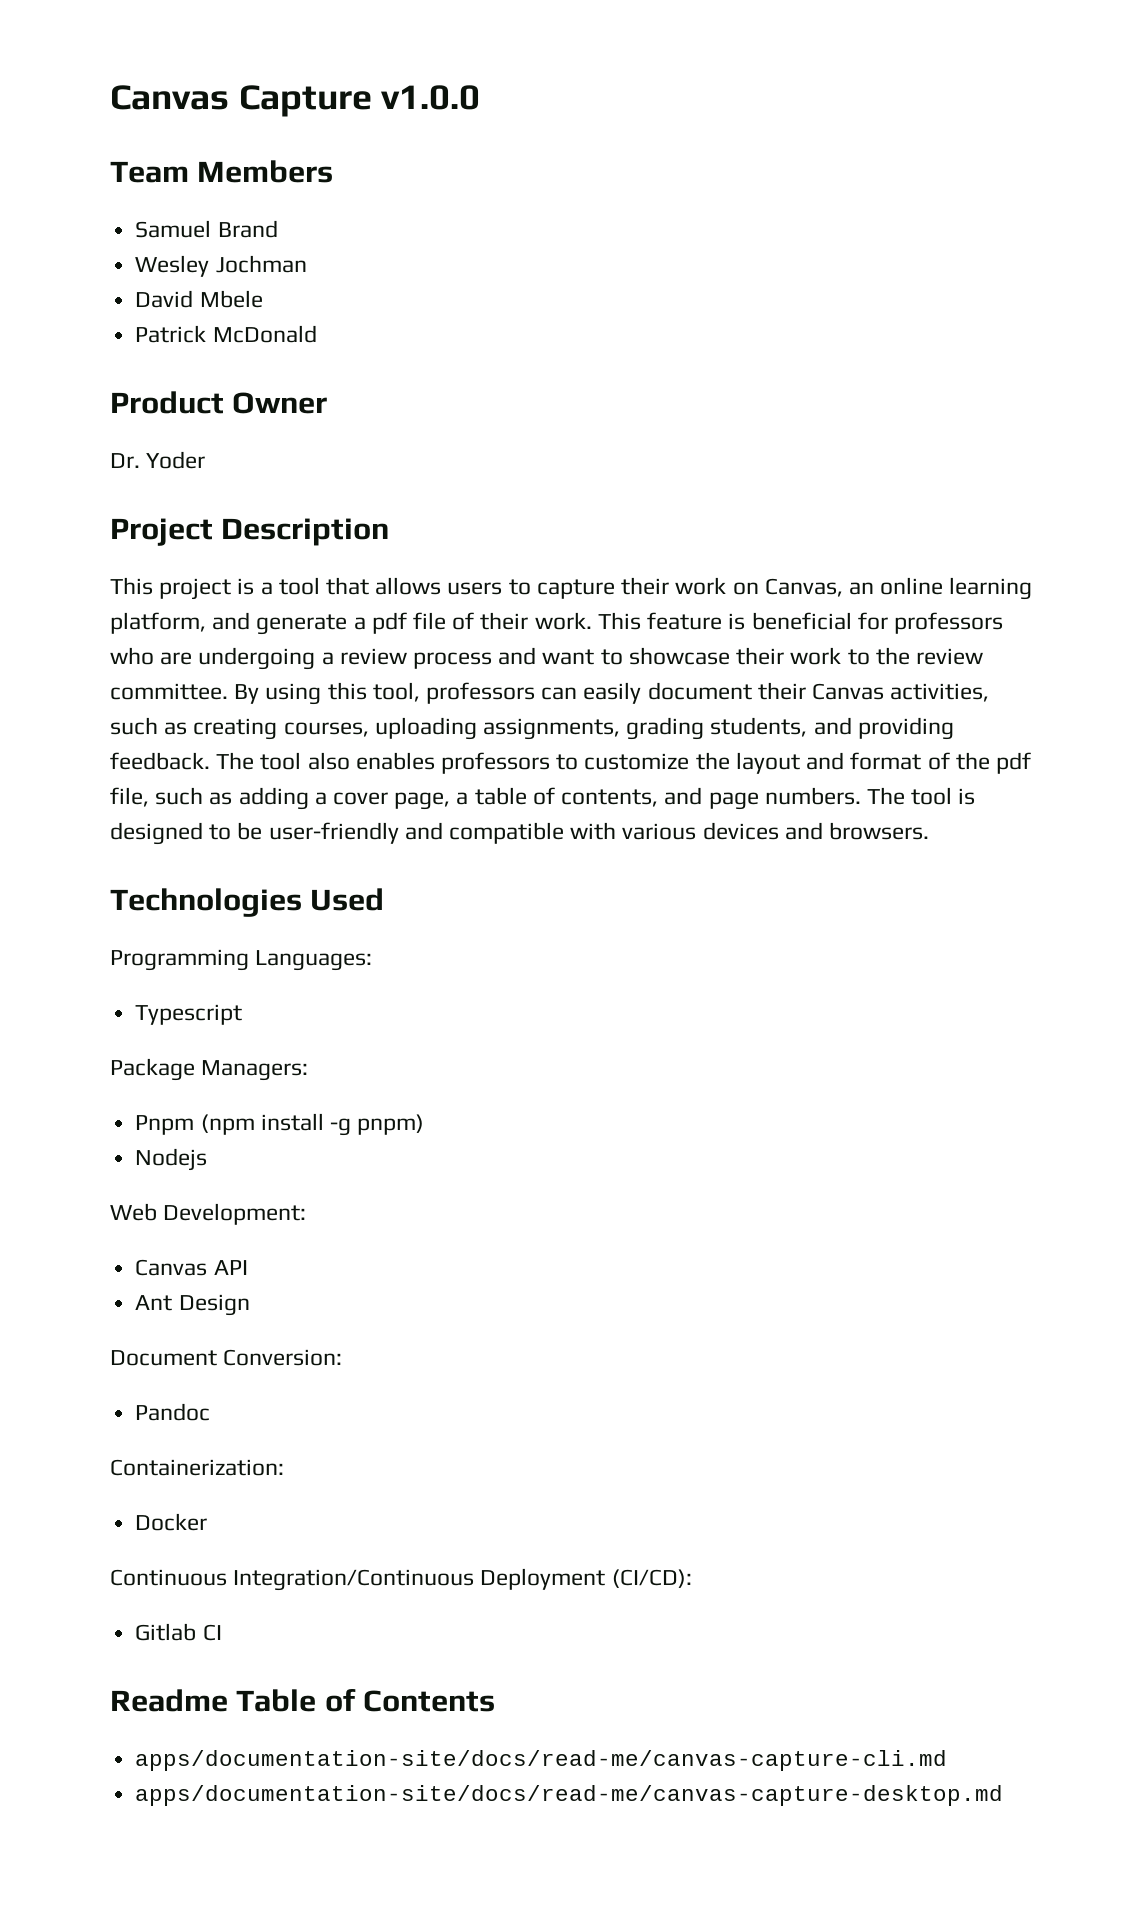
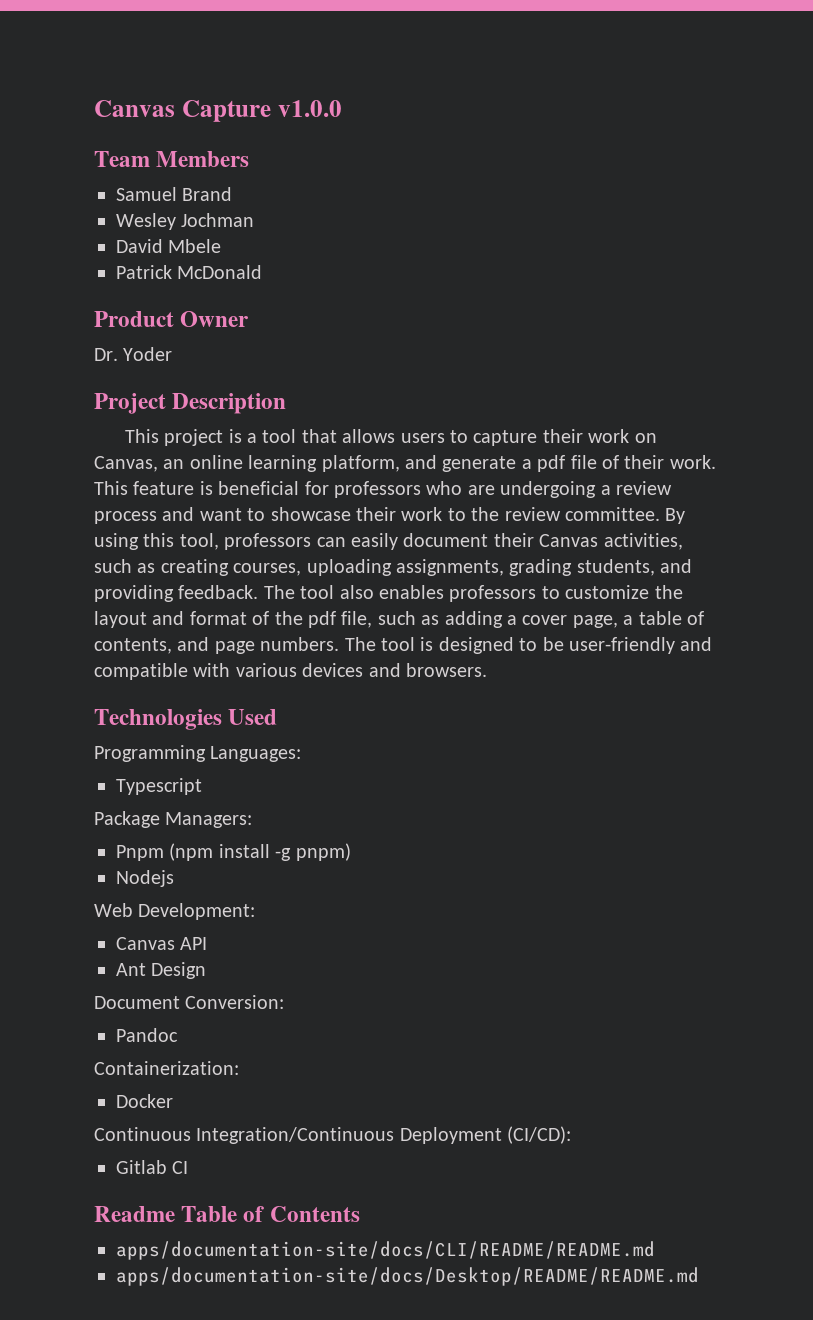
[135,1750,948,1771] [135,1785,1004,1806] apps/documentation-site/docs/read-me/canvas-capture-cli.md // apps/documentation-site/docs/read-me/canvas-capture-desktop.md -> [116,1241,655,1260] [116,1267,699,1286] apps/documentation-site/docs/CLI/README/README.md // apps/documentation-site/docs/Desktop/README/README.md

